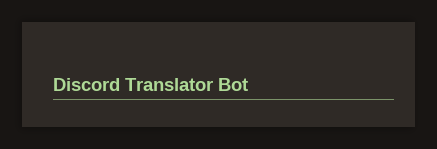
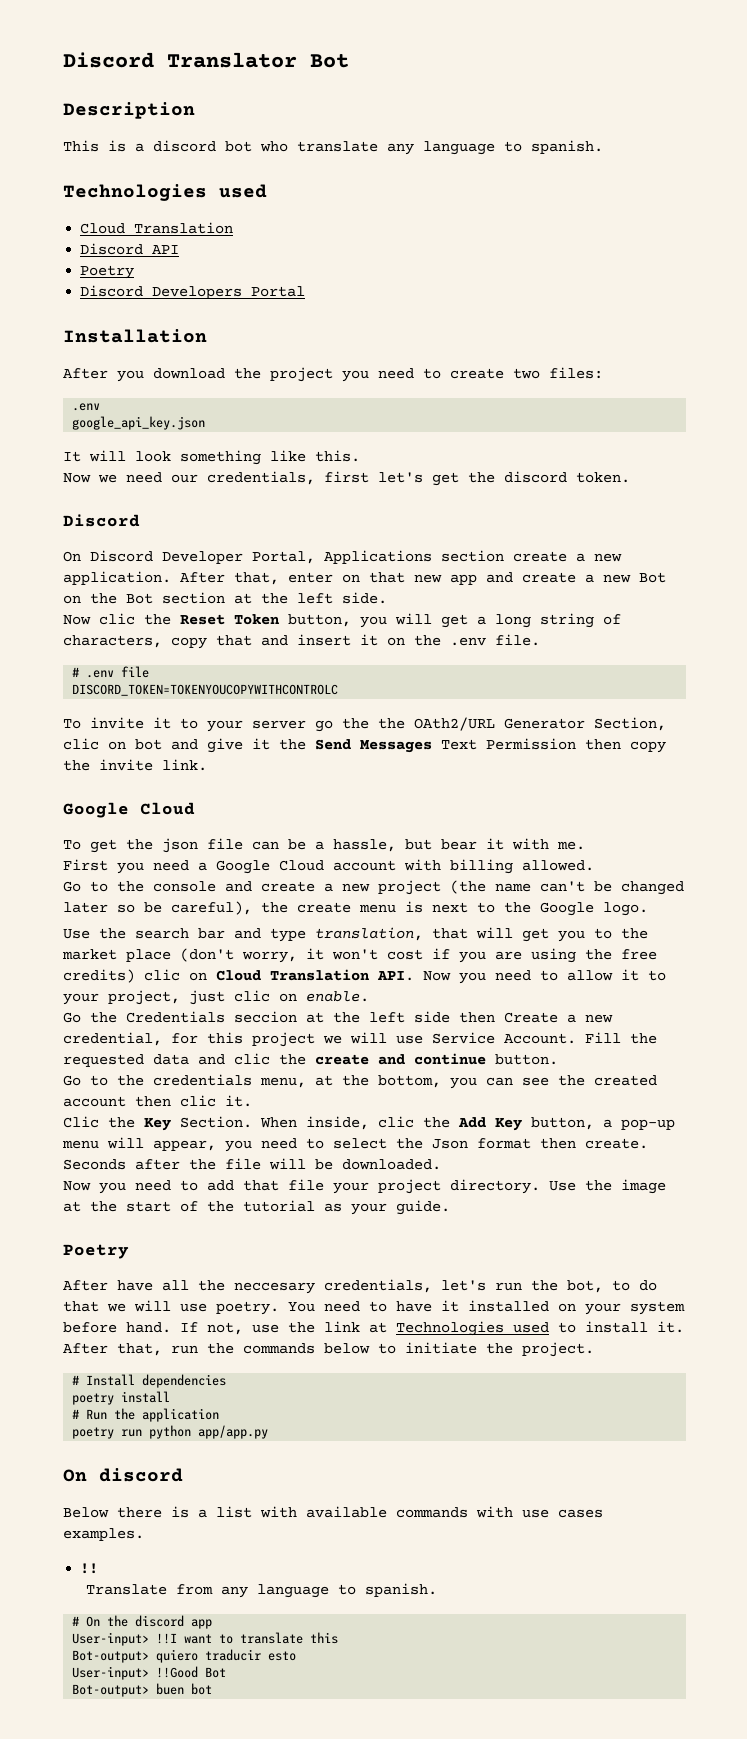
(248, 84) none -> [63,102,195,119] [63,140,603,155] [63,184,267,201] [80,222,234,234] [80,243,180,255] [80,265,135,279] [80,285,306,299] [63,329,207,343] [63,367,603,382] [72,403,101,411] [72,416,206,430] [63,450,360,465] [63,471,630,486] [63,514,140,527] [63,550,622,564] [63,571,666,585] [63,592,387,604] [63,613,621,628] [63,634,540,649] [72,666,150,678] [72,684,339,696] [63,717,666,732] [63,738,666,753] [63,759,207,771] [63,802,195,818] [63,838,585,853] [63,859,594,874] [63,880,684,895] [63,901,648,916] [63,927,648,942] [62,948,657,963] [63,969,666,984] [63,990,369,1005] [63,1011,613,1023] [63,1032,657,1047] [63,1053,558,1067] [63,1074,657,1089] [63,1095,252,1107] [63,1116,675,1131] [62,1137,648,1152] [63,1158,441,1170] [63,1179,666,1194] [63,1200,450,1215] [63,1244,129,1259] [63,1279,657,1294] [63,1300,685,1315] [63,1321,684,1336] [63,1342,594,1357] [72,1374,227,1388] [72,1391,171,1405] [72,1408,220,1422] [72,1425,269,1439] [63,1468,183,1482] [63,1506,603,1518] [63,1528,144,1541] [80,1563,99,1574] [85,1583,437,1598] [72,1615,213,1629] [72,1632,339,1646] [72,1649,297,1663] [72,1666,227,1680] [72,1683,213,1697] // Description // This is a discord bot who translate any language to spanish. // Technologies used // Cloud Translation // Discord API // Poetry // Discord Developers Portal // Installation // After you download the project you need to create two files: // .env // google_api_key.json // It will look something like this. // Now we need our credentials, first let's get the discord token. // Discord // On Discord Developer Portal, Applications section create a new application. After that, enter on that new app and create a new Bot on the Bot section at the left side. // Now clic the Reset Token button, you will get a long string of characters, copy that and insert it on the .env file. // # .env file // DISCORD_TOKEN=TOKENYOUCOPYWITHCONTROLC // To invite it to your server go the the OAth2/URL Generator Section, clic on bot and give it the Send Messages Text Permission then copy the invite link. // Google Cloud // To get the json file can be a hassle, but bear it with me. // First you need a Google Cloud account with billing allowed. // Go to the console and create a new project (the name can't be changed later so be careful), the create menu is next to the Google logo. // Use the search bar and type translation, that will get you to the market place (don't worry, it won't cost if you are using the free credits) clic on Cloud Translation API. Now you need to allow it to your project, just clic on enable. // Go the Credentials seccion at the left side then Create a new credential, for this project we will use Service Account. Fill the requested data and clic the create and continue button. // Go to the credentials menu, at the bottom, you can see the created account then clic it. // Clic the Key Section. When inside, clic the Add Key button, a pop-up menu will appear, you need to select the Json format then create. Seconds after the file will be downloaded. // Now you need to add that file your project directory. Use the image at the start of the tutorial as your guide. // Poetry // After have all the neccesary credentials, let's run the bot, to do that we will use poetry. You need to have it installed on your system before hand. If not, use the link at Technologies used to install it. After that, run the commands below to initiate the project. // # Install dependencies // poetry install // # Run the application // poetry run python app/app.py // On discord // Below there is a list with available commands with use cases examples. // !! // Translate from any language to spanish. // # On the discord app // User-input> !!I want to translate this // Bot-output> quiero traducir esto // User-input> !!Good Bot // Bot-output> buen bot

